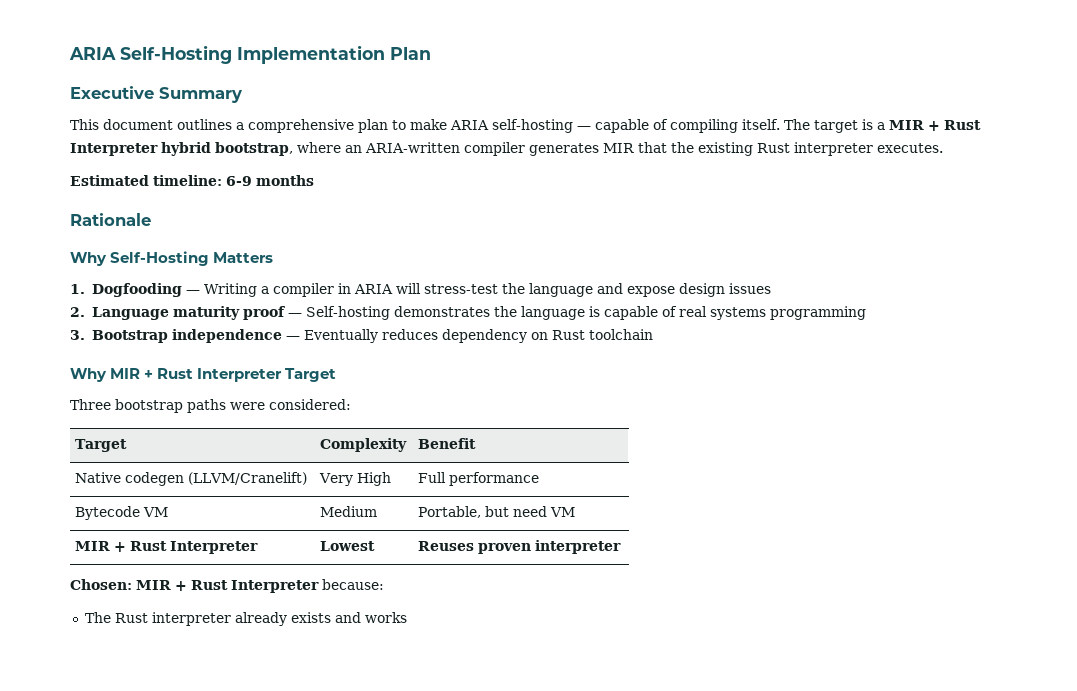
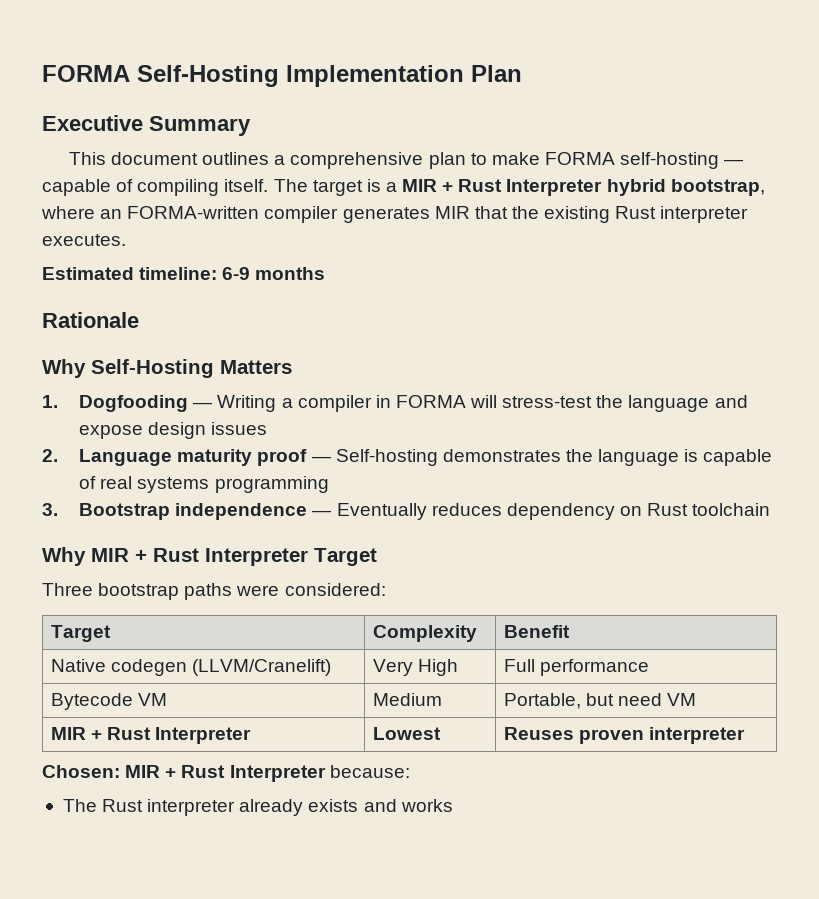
[69,47,116,60] ARIA -> [42,65,130,82] FORMA
[450,120,489,130] ARIA -> [544,152,615,165] FORMA
[365,142,460,153] ARIA-written -> [127,206,260,219] FORMA-written
[353,284,393,294] ARIA -> [395,395,466,408] FORMA

